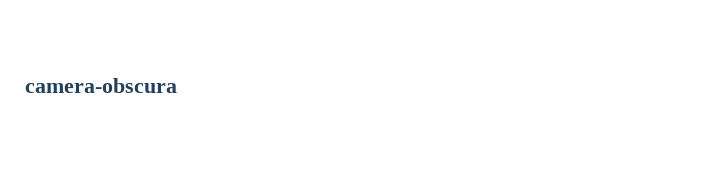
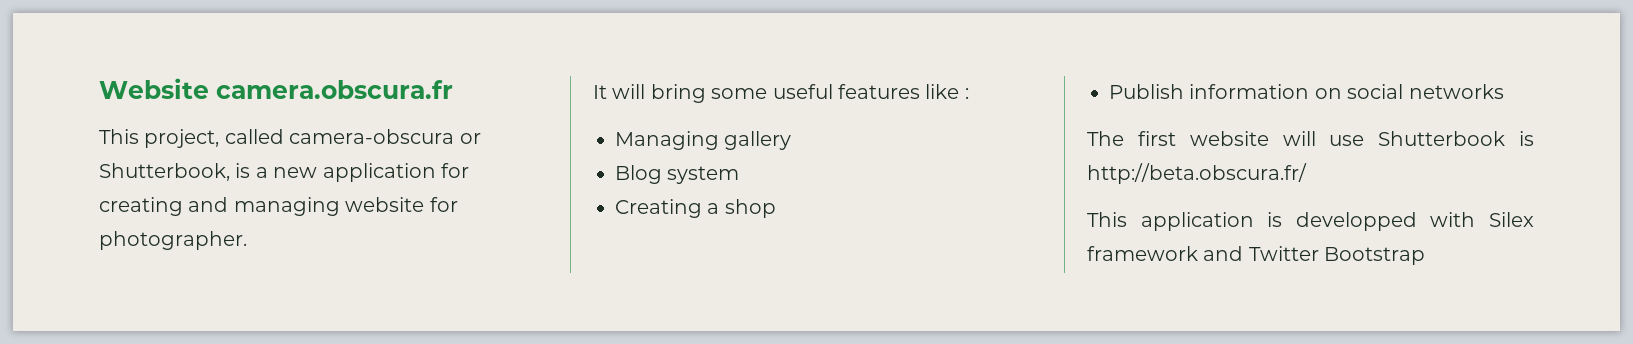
[25,78,177,93] camera-obscura -> [99,78,453,99] [99,129,481,148] [99,163,469,182] [99,197,458,216] [99,231,247,250] [593,84,969,103] [615,131,792,150] [615,165,740,184] [615,199,776,218] [1109,84,1504,99] [1087,131,1534,146] [1087,163,1307,184] [1087,212,1534,231] [1087,246,1426,265] Website camera.obscura.fr // This project, called camera-obscura or Shutterbook, is a new application for creating and managing website for photographer. // It will bring some useful features like : // Managing gallery // Blog system // Creating a shop // Publish information on social networks // The first website will use Shutterbook is http://beta.obscura.fr/ // This application is developped with Silex framework and Twitter Bootstrap

